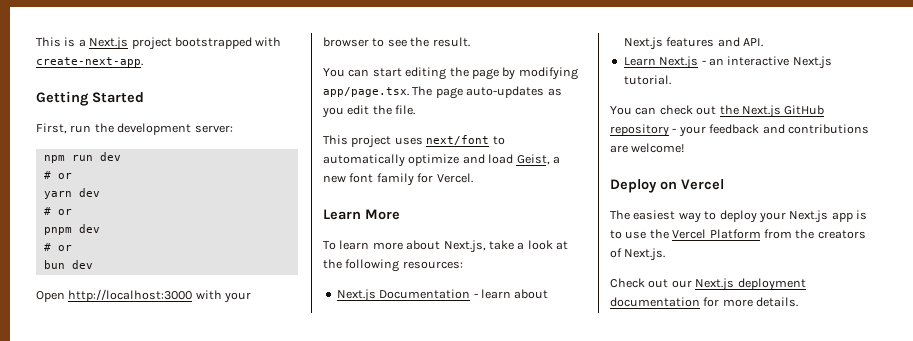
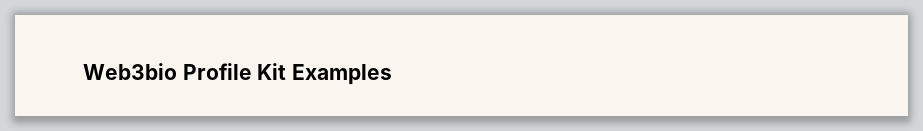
[36,37,282,50] [36,57,143,67] [36,91,144,106] [36,123,233,135] [43,152,121,163] [43,171,72,179] [43,188,100,199] [43,207,72,215] [43,224,100,235] [43,243,72,251] [43,260,93,269] [36,289,252,303] [323,37,470,47] [323,67,578,80] [323,86,562,99] [322,105,416,118] [323,135,505,148] [323,154,560,167] [323,173,473,186] [323,209,400,220] [323,240,568,253] [323,259,463,272] [336,289,549,302] [623,37,763,50] [623,56,832,69] [623,75,671,85] [610,105,825,118] [610,124,869,137] [610,143,685,153] [610,179,724,193] [610,210,867,223] [610,229,866,239] [610,248,666,261] [610,278,806,291] [610,297,799,307] This is a Next.js project bootstrapped with create-next-app. // Getting Started // First, run the development server: // npm run dev // # or // yarn dev // # or // pnpm dev // # or // bun dev // Open http://localhost:3000 with your browser to see the result. // You can start editing the page by modifying app/page.tsx. The page auto-updates as you edit the file. // This project uses next/font to automatically optimize and load Geist, a new font family for Vercel. // Learn More // To learn more about Next.js, take a look at the following resources: // Next.js Documentation - learn about Next.js features and API. // Learn Next.js - an interactive Next.js tutorial. // You can check out the Next.js GitHub repository - your feedback and contributions are welcome! // Deploy on Vercel // The easiest way to deploy your Next.js app is to use the Vercel Platform from the creators of Next.js. // Check out our Next.js deployment documentation for more details. -> [83,63,393,85] Web3bio Profile Kit Examples

